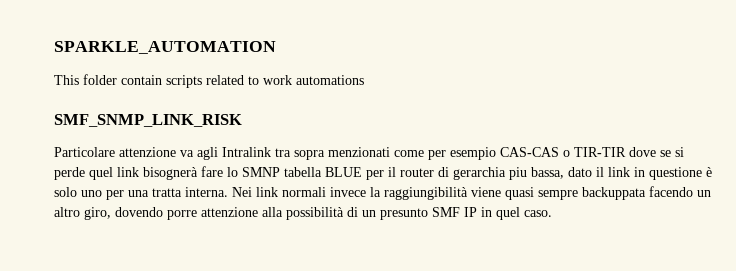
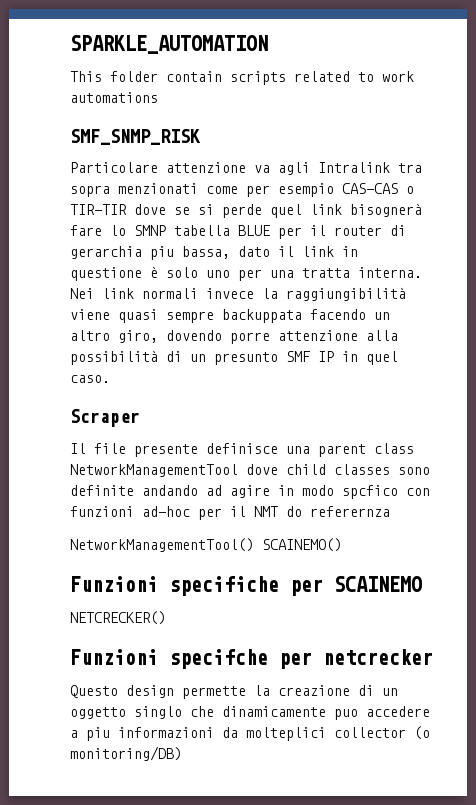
[54,114,242,127] SMF_SNMP_LINK_RISK -> [70,129,201,145] SMF_SNMP_RISK
(552, 213) none -> [70,409,140,427] [70,443,414,457] [70,464,430,477] [70,485,430,499] [70,506,390,520] [70,538,342,552] [70,576,422,596] [70,611,166,625] [70,649,433,669] [70,685,398,699] [70,706,430,720] [70,726,430,741] [70,746,182,761] // Scraper // Il file presente definisce una parent class NetworkManagementTool dove child classes sono definite andando ad agire in modo spcfico con funzioni ad-hoc per il NMT do referernza // NetworkManagementTool() SCAINEMO() // Funzioni specifiche per SCAINEMO // NETCRECKER() // Funzioni specifche per netcrecker // Questo design permette la creazione di un oggetto singlo che dinamicamente puo accedere a piu informazioni da molteplici collector (o monitoring/DB)

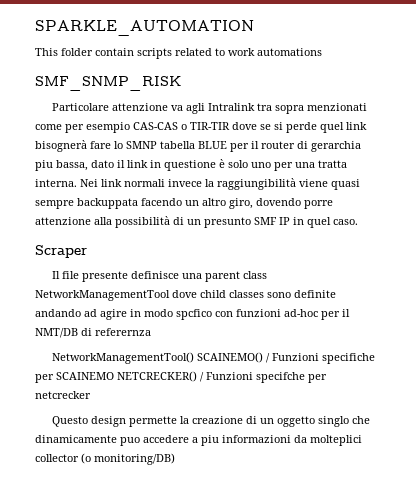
[254,506,302,517] NMT do -> [35,328,92,338] NMT/DB di
(342, 545) // -> [265,353,270,363] /
(422, 584) // -> (114, 376) none
(166, 618) // -> [200,372,204,382] /

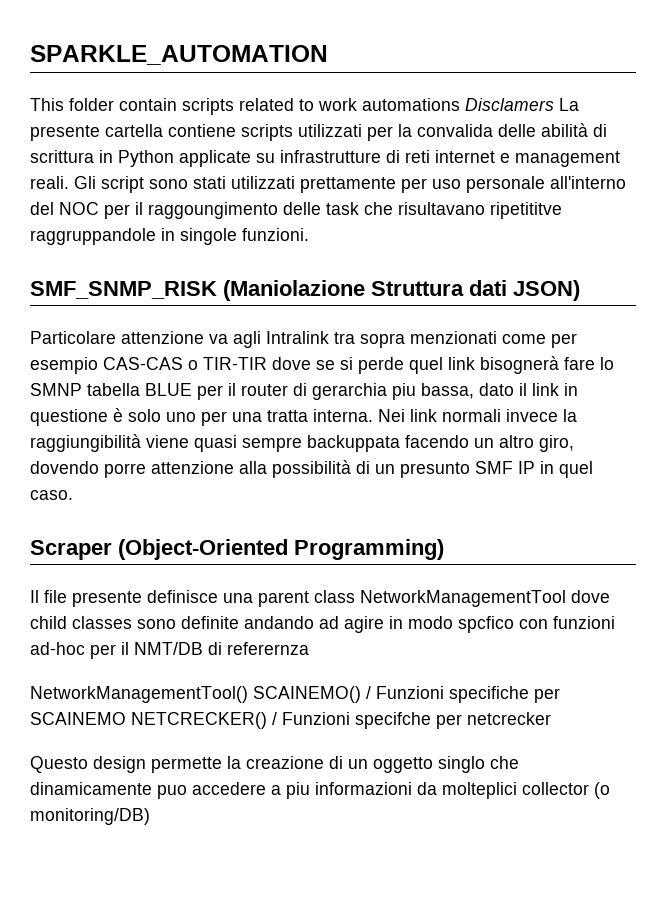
[35,76,181,91] // SMF_SNMP_RISK -> [465,98,579,111] [30,123,607,141] [30,150,620,167] [30,176,626,193] [30,202,562,219] [30,228,309,245] [30,280,580,301] Disclamers La presente cartella contiene scripts utilizzati per la convalida delle abilità di scrittura in Python applicate su infrastrutture di reti internet e management reali. Gli script sono stati utilizzati prettamente per uso personale all'interno del NOC per il raggoungimento delle task che risultavano ripetititve raggruppandole in singole funzioni. // SMF_SNMP_RISK (Maniolazione Struttura dati JSON)
(87, 251) none -> [118,539,444,560] (Object-Oriented Programming)

